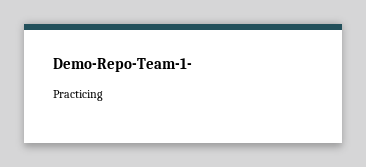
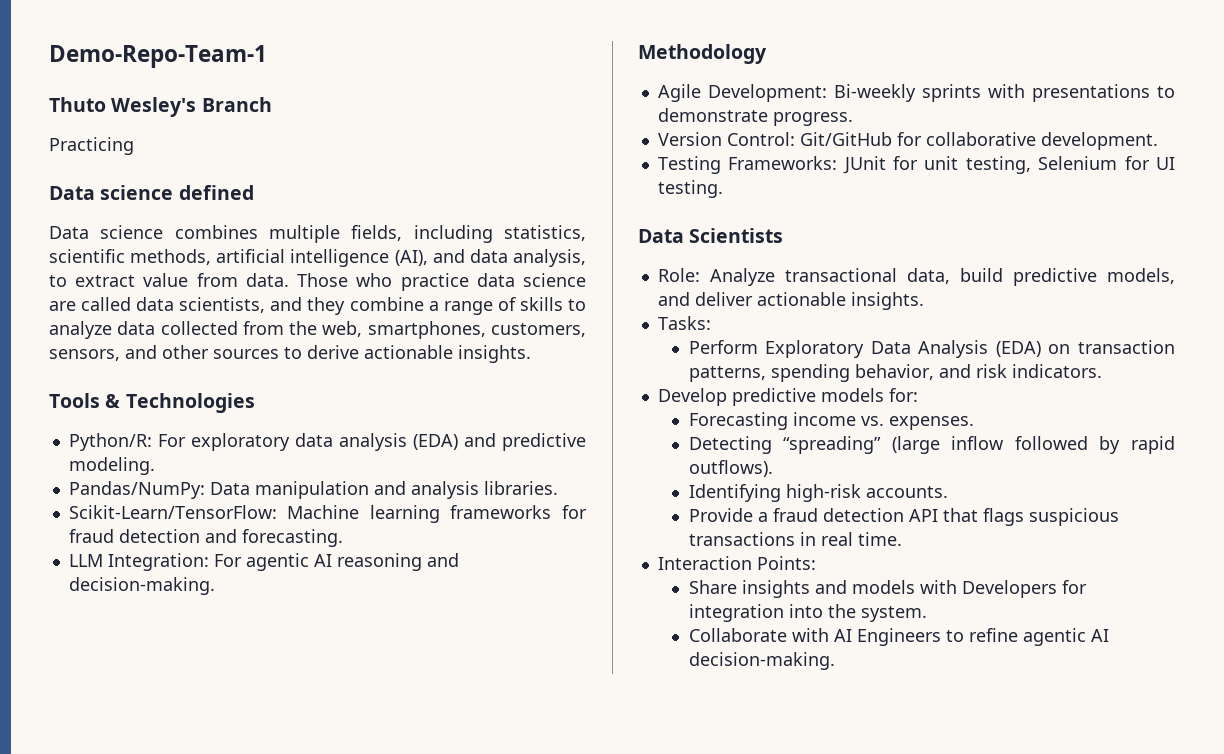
[53,58,192,72] [53,90,103,101] Demo-Repo-Team-1- // Practicing -> [49,45,267,68] [49,97,272,117] [49,137,134,155] [49,185,254,200] [49,225,586,243] [49,249,587,267] [49,273,586,291] [49,297,586,315] [49,321,586,339] [49,345,531,363] [49,393,255,413] [68,433,586,451] [68,457,155,475] [68,481,558,499] [68,505,587,523] [68,529,343,547] [68,553,459,571] [68,577,215,595] [638,44,767,64] [657,84,1175,102] [657,108,853,126] [657,132,1158,150] [657,156,1175,174] [657,180,723,198] [638,228,784,243] [657,268,1175,286] [657,292,924,310] [657,316,711,330] [688,340,1175,358] [688,364,1102,382] [657,388,918,406] [688,412,974,430] [688,436,1175,454] [688,460,773,477] [688,484,948,502] [688,508,1119,526] [688,532,902,546] [657,556,816,570] [688,580,1087,598] [688,604,927,622] [688,628,1109,646] [688,652,835,670] Demo-Repo-Team-1 // Thuto Wesley's Branch // Practicing // Data science defined // Data science combines multiple fields, including statistics, scientific methods, artificial intelligence (AI), and data analysis, to extract value from data. Those who practice data science are called data scientists, and they combine a range of skills to analyze data collected from the web, smartphones, customers, sensors, and other sources to derive actionable insights. // Tools & Technologies // Python/R: For exploratory data analysis (EDA) and predictive modeling. // Pandas/NumPy: Data manipulation and analysis libraries. // Scikit-Learn/TensorFlow: Machine learning frameworks for fraud detection and forecasting. // LLM Integration: For agentic AI reasoning and decision-making. // Methodology // Agile Development: Bi-weekly sprints with presentations to demonstrate progress. // Version Control: Git/GitHub for collaborative development. // Testing Frameworks: JUnit for unit testing, Selenium for UI testing. // Data Scientists // Role: Analyze transactional data, build predictive models, and deliver actionable insights. // Tasks: // Perform Exploratory Data Analysis (EDA) on transaction patterns, spending behavior, and risk indicators. // Develop predictive models for: // Forecasting income vs. expenses. // Detecting “spreading” (large inflow followed by rapid outflows). // Identifying high-risk accounts. // Provide a fraud detection API that flags suspicious transactions in real time. // Interaction Points: // Share insights and models with Developers for integration into the system. // Collaborate with AI Engineers to refine agentic AI decision-making.

